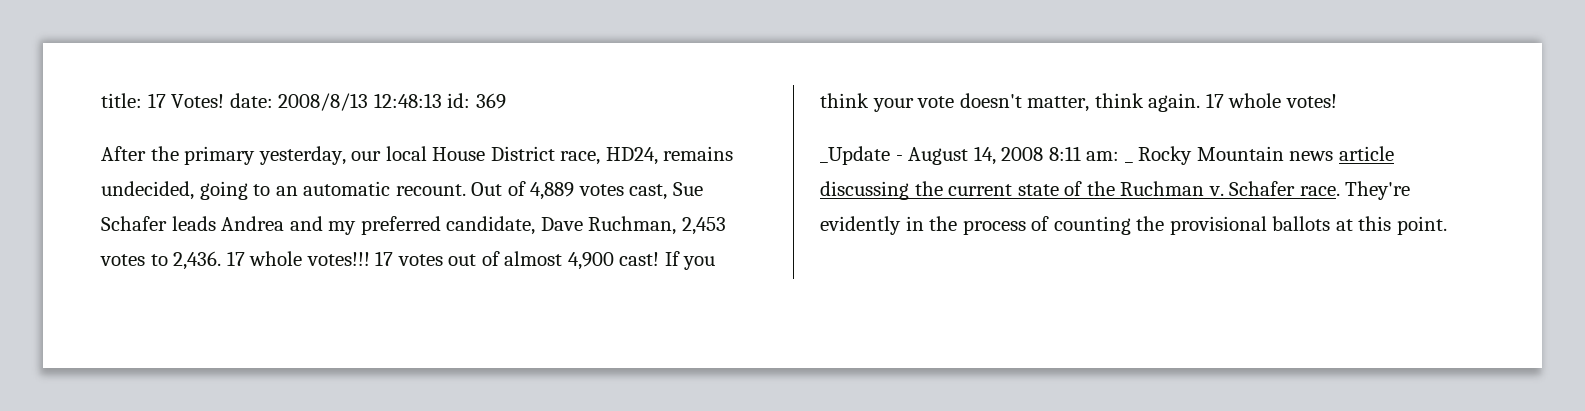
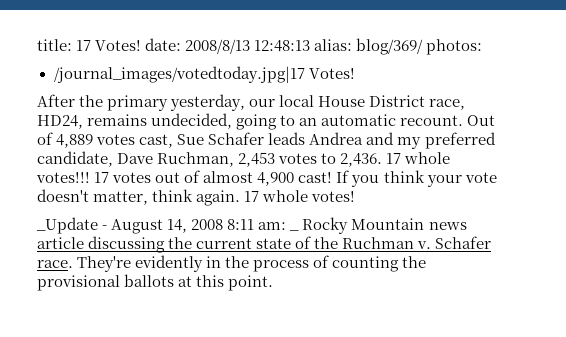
[447,93,506,109] id: 369 -> [314,38,483,55] [53,66,355,83] alias: blog/369/ photos: // /journal_images/votedtoday.jpg|17 Votes!

